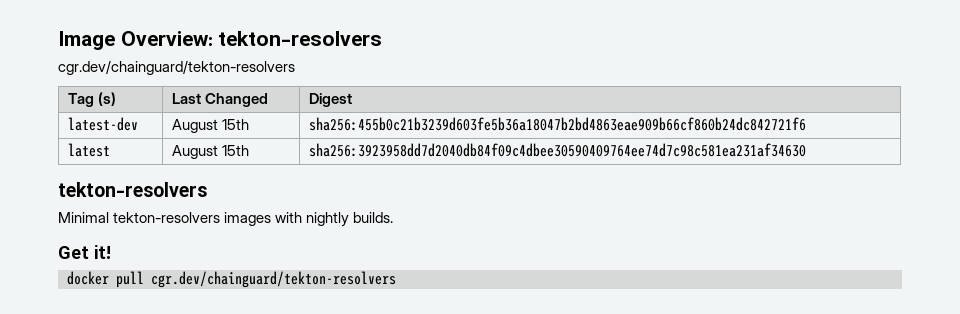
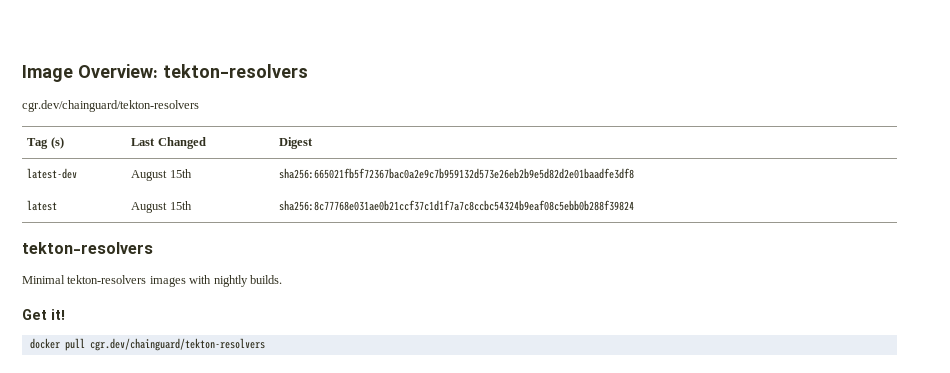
[308,117,806,131] sha256:455b0c21b3239d603fe5b36a18047b2bd4863eae909b66cf860b24dc842721f6 -> [279,168,635,179] sha256:665021fb5f72367bac0a2e9c7b959132d573e26eb2b9e5d82d2e01baadfe3df8
[308,143,806,157] sha256:3923958dd7d2040db84f09c4dbee30590409764ee74d7c98c581ea231af34630 -> [279,200,635,211] sha256:8c77768e031ae0b21ccf37c1d1f7a7c8ccbc54324b9eaf08c5ebb0b288f39824

